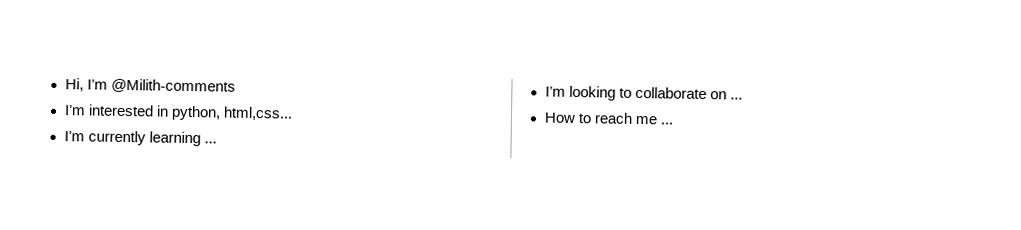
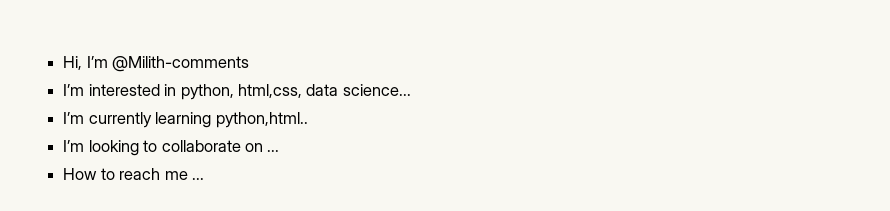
[222,106,293,121] html,css... -> [237,84,411,98] html,css, data science...
[203,141,217,144] ... -> [215,112,308,128] python,html..

